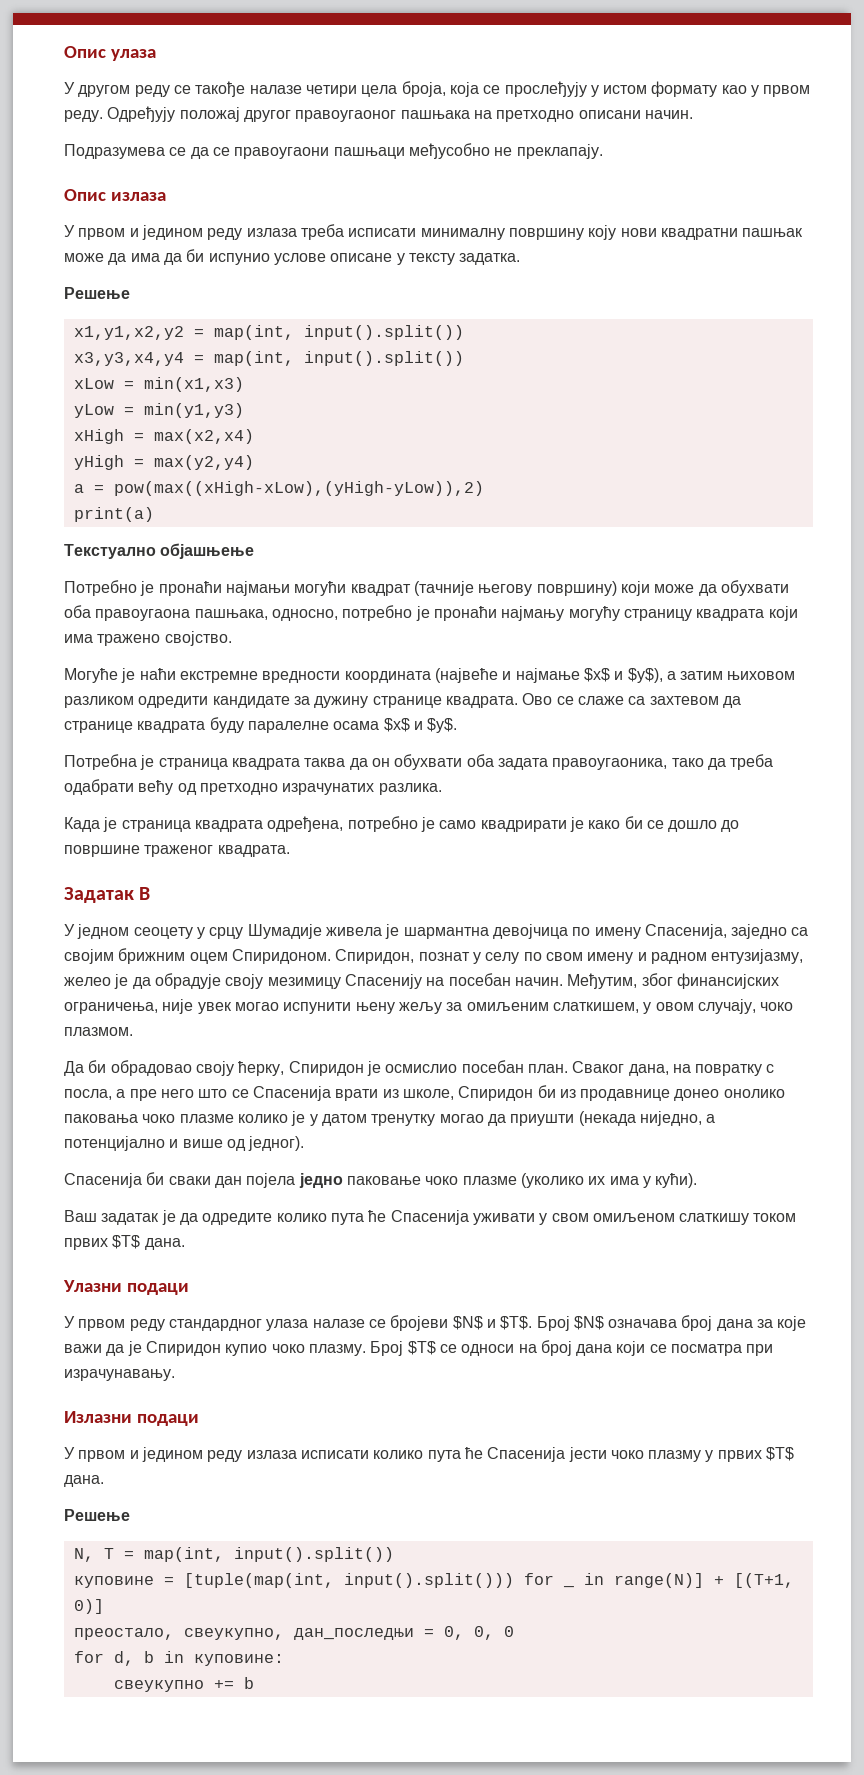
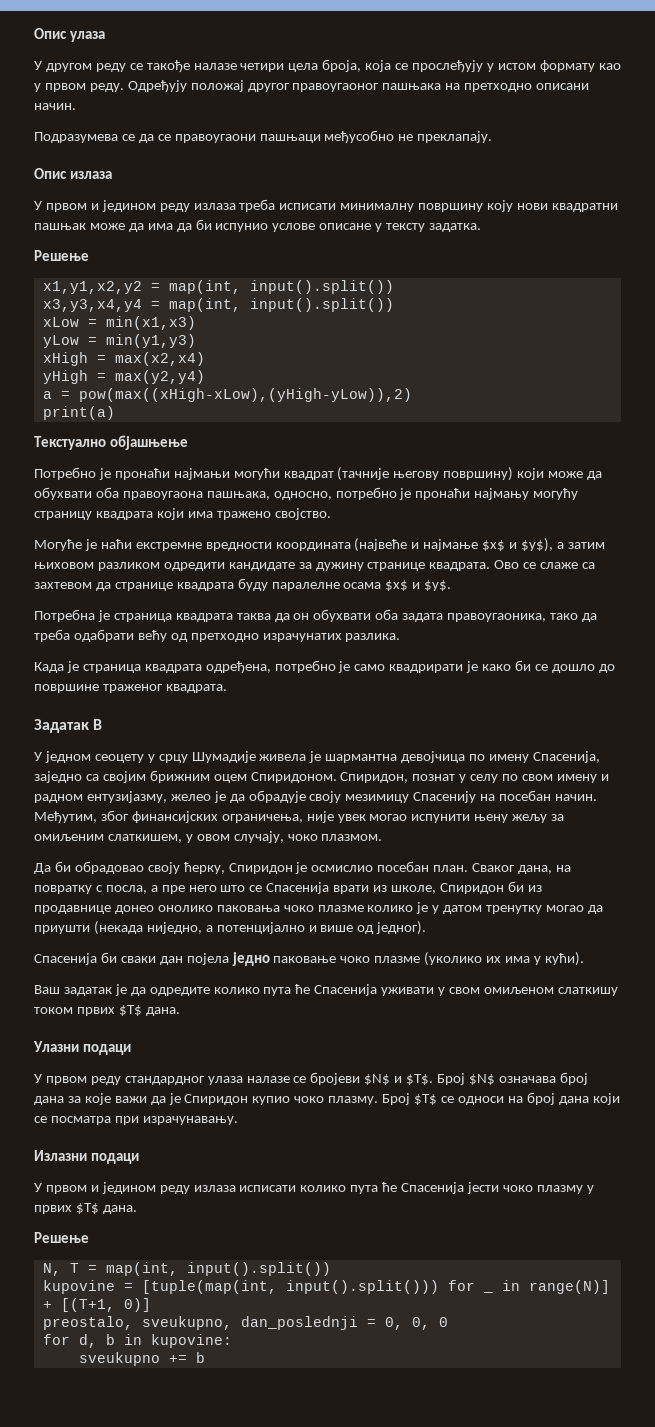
[73,1576,154,1588] куповине -> [42,1280,115,1294] kupovine
[73,1628,414,1640] преостало, свеукупно, дан_последњи -> [42,1316,358,1330] preostalo, sveukupno, dan_poslednji
[193,1654,284,1666] [113,1680,204,1692] куповине: // свеукупно -> [150,1334,232,1348] [78,1352,160,1366] kupovine: // sveukupno

